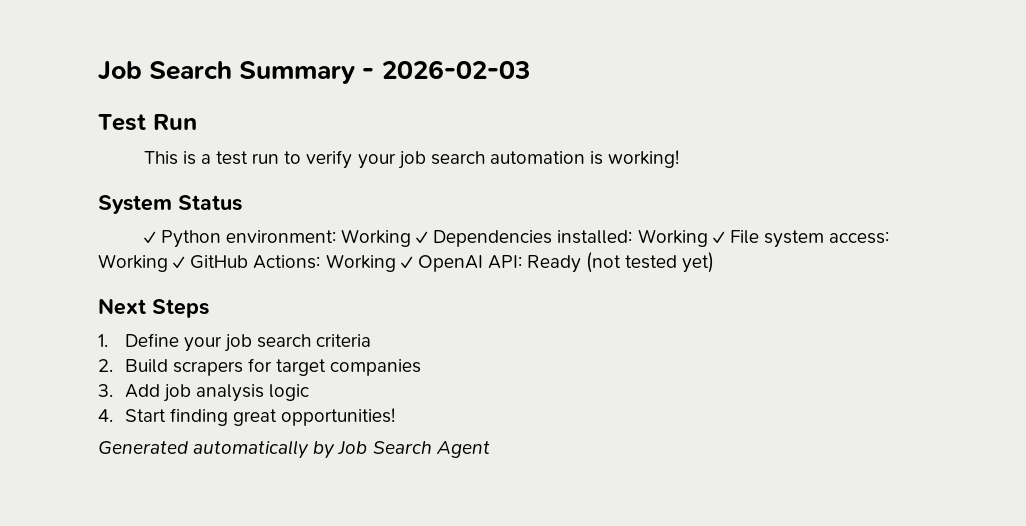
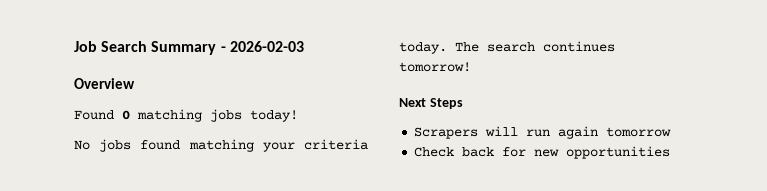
[98,114,197,131] [143,150,680,169] [98,195,242,214] [143,229,890,248] [98,252,715,273] [98,298,209,318] [98,333,372,352] [98,358,422,376] [98,384,310,402] [98,408,396,426] [98,440,490,459] Test Run // This is a test run to verify your job search automation is working! // System Status // ✓ Python environment: Working ✓ Dependencies installed: Working ✓ File system access: Working ✓ GitHub Actions: Working ✓ OpenAI API: Ready (not tested yet) // Next Steps // 1. Define your job search criteria // 2. Build scrapers for target companies // 3. Add job analysis logic // 4. Start finding great opportunities! // Generated automatically by Job Search Agent -> [74,78,135,89] [74,109,298,122] [74,139,368,152] [399,41,615,54] [399,62,471,72] [399,98,463,109] [414,126,672,139] [414,146,671,159] Overview // Found 0 matching jobs today! // No jobs found matching your criteria today. The search continues tomorrow! // Next Steps // Scrapers will run again tomorrow // Check back for new opportunities

